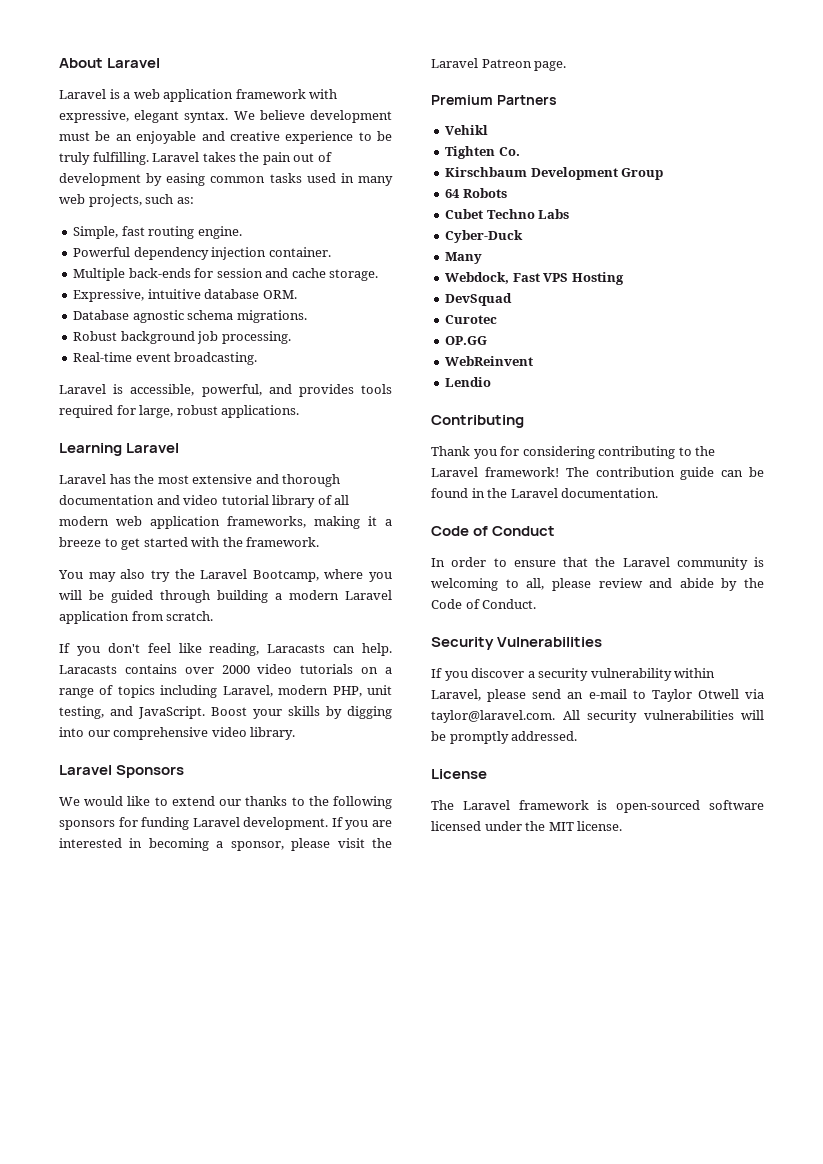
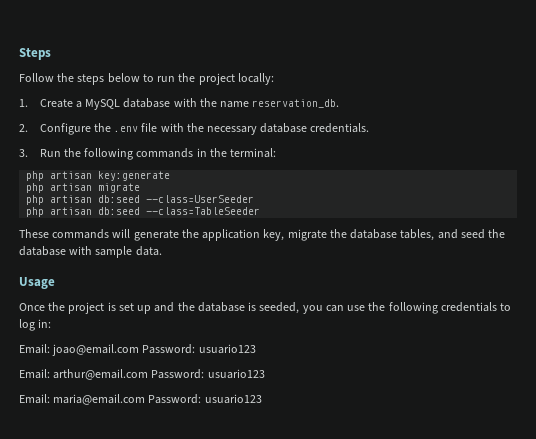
[59,58,161,68] [59,89,338,102] [59,110,392,123] [59,131,392,144] [59,152,332,165] [59,173,393,186] [59,194,194,207] [73,226,242,239] [73,247,331,260] [73,268,379,281] [73,289,297,302] [73,310,307,323] [73,331,291,344] [73,352,258,365] [59,384,392,397] [59,405,300,418] [59,443,180,456] [59,474,341,487] [59,495,350,508] [59,516,392,529] [59,537,320,550] [58,569,392,582] [59,590,392,603] [59,611,214,624] [59,643,392,656] [59,664,392,674] [59,685,392,698] [59,706,392,719] [59,727,296,740] [59,765,185,778] [59,796,393,809] [59,817,392,830] [59,838,392,851] [431,58,567,71] [431,95,557,105] [445,125,489,135] [445,146,520,159] [445,167,664,180] [445,188,507,198] [445,209,570,219] [445,230,524,243] [445,252,483,264] [445,272,624,285] [445,293,513,306] [445,315,498,324] [445,336,488,345] [445,356,534,366] [445,377,492,387] [431,415,524,428] [431,446,716,459] [431,467,764,480] [431,488,659,498] [431,526,556,536] [431,557,764,570] [431,578,764,591] [431,599,537,609] [431,637,603,650] [431,668,716,681] [431,689,764,702] [431,710,764,723] [431,731,578,744] [431,769,487,779] [431,800,764,813] [431,821,623,831] About Laravel // Laravel is a web application framework with expressive, elegant syntax. We believe development must be an enjoyable and creative experience to be truly fulfilling. Laravel takes the pain out of development by easing common tasks used in many web projects, such as: // Simple, fast routing engine. // Powerful dependency injection container. // Multiple back-ends for session and cache storage. // Expressive, intuitive database ORM. // Database agnostic schema migrations. // Robust background job processing. // Real-time event broadcasting. // Laravel is accessible, powerful, and provides tools required for large, robust applications. // Learning Laravel // Laravel has the most extensive and thorough documentation and video tutorial library of all modern web application frameworks, making it a breeze to get started with the framework. // You may also try the Laravel Bootcamp, where you will be guided through building a modern Laravel application from scratch. // If you don't feel like reading, Laracasts can help. Laracasts contains over 2000 video tutorials on a range of topics including Laravel, modern PHP, unit testing, and JavaScript. Boost your skills by digging into our comprehensive video library. // Laravel Sponsors // We would like to extend our thanks to the following sponsors for funding Laravel development. If you are interested in becoming a sponsor, please visit the Laravel Patreon page. // Premium Partners // Vehikl // Tighten Co. // Kirschbaum Development Group // 64 Robots // Cubet Techno Labs // Cyber-Duck // Many // Webdock, Fast VPS Hosting // DevSquad // Curotec // OP.GG // WebReinvent // Lendio // Contributing // Thank you for considering contributing to the Laravel framework! The contribution guide can be found in the Laravel documentation. // Code of Conduct // In order to ensure that the Laravel community is welcoming to all, please review and abide by the Code of Conduct. // Security Vulnerabilities // If you discover a security vulnerability within Laravel, please send an e-mail to Taylor Otwell via taylor@laravel.com. All security vulnerabilities will be promptly addressed. // License // The Laravel framework is open-sourced software licensed under the MIT license. -> [19,48,51,60] [19,73,274,85] [19,98,340,110] [19,123,370,135] [19,148,276,160] [26,171,171,181] [26,183,141,193] [26,195,255,205] [26,207,261,217] [19,229,506,241] [19,246,162,258] [19,277,55,289] [19,302,512,314] [19,319,52,331] [19,344,256,356] [19,369,265,380] [19,394,262,405] Steps // Follow the steps below to run the project locally: // 1. Create a MySQL database with the name reservation_db. // 2. Configure the .env file with the necessary database credentials. // 3. Run the following commands in the terminal: // php artisan key:generate // php artisan migrate // php artisan db:seed --class=UserSeeder // php artisan db:seed --class=TableSeeder // These commands will generate the application key, migrate the database tables, and seed the database with sample data. // Usage // Once the project is set up and the database is seeded, you can use the following credentials to log in: // Email: joao@email.com Password: usuario123 // Email: arthur@email.com Password: usuario123 // Email: maria@email.com Password: usuario123

